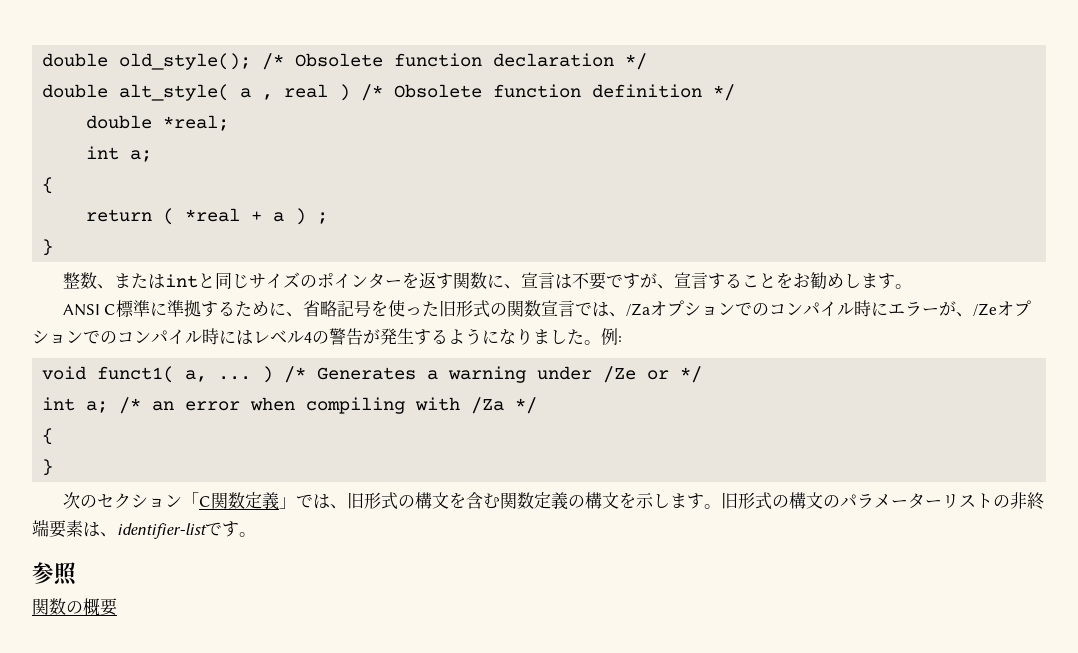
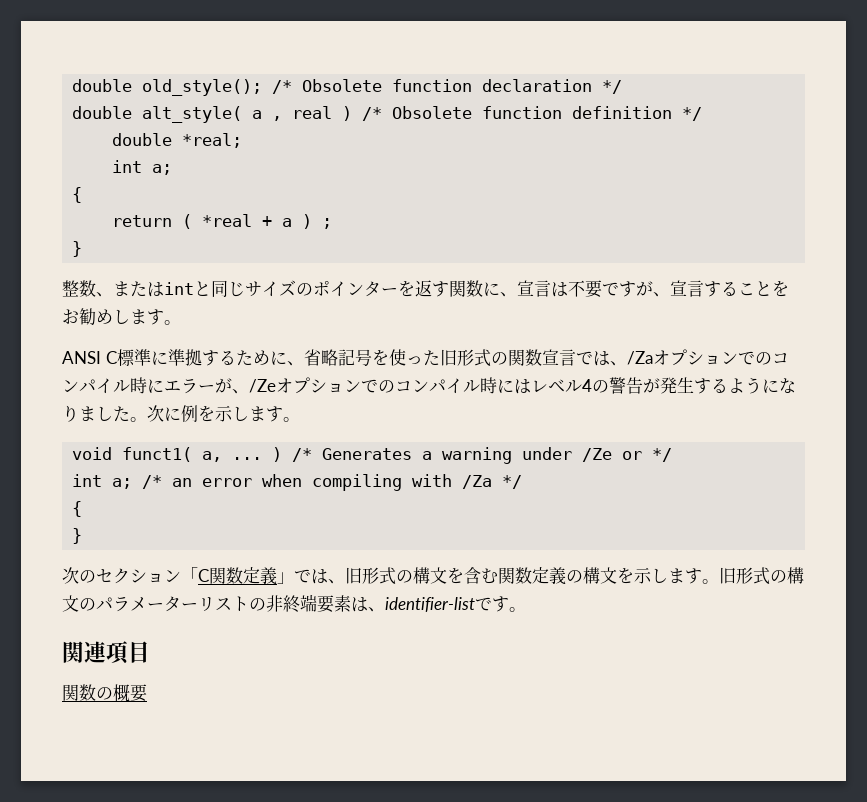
[601,328,622,345] 例: -> [147,405,300,422] 次に例を示します。
[32,562,77,586] 参照 -> [62,641,150,664] 関連項目

